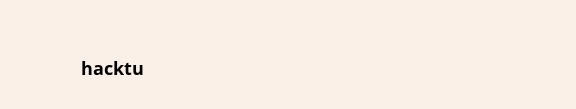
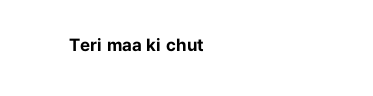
[81,61,144,75] hacktu -> [69,37,205,52] Teri maa ki chut

